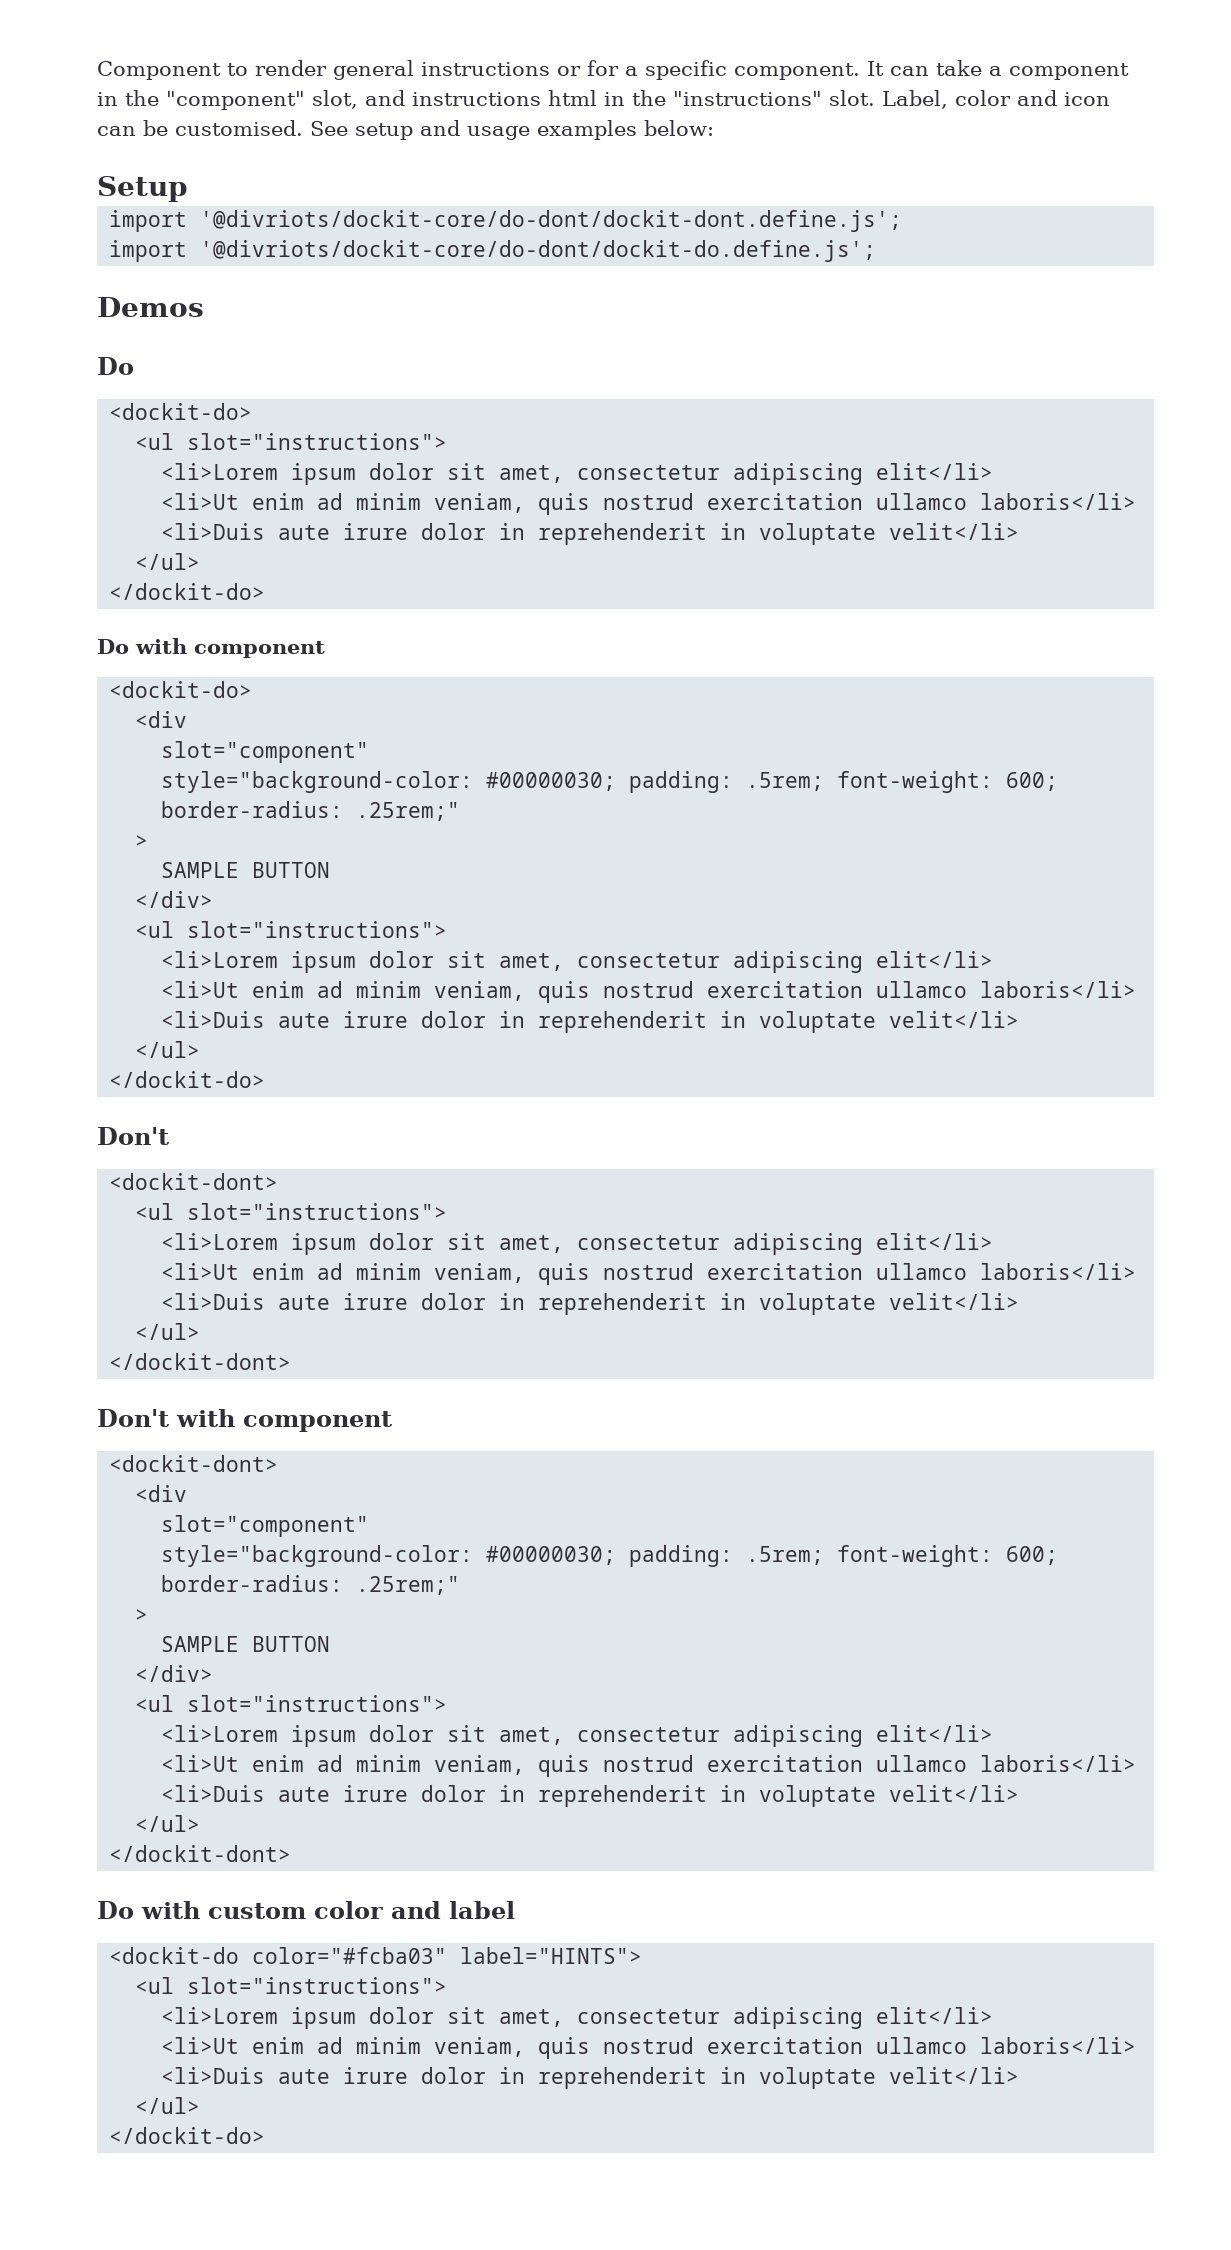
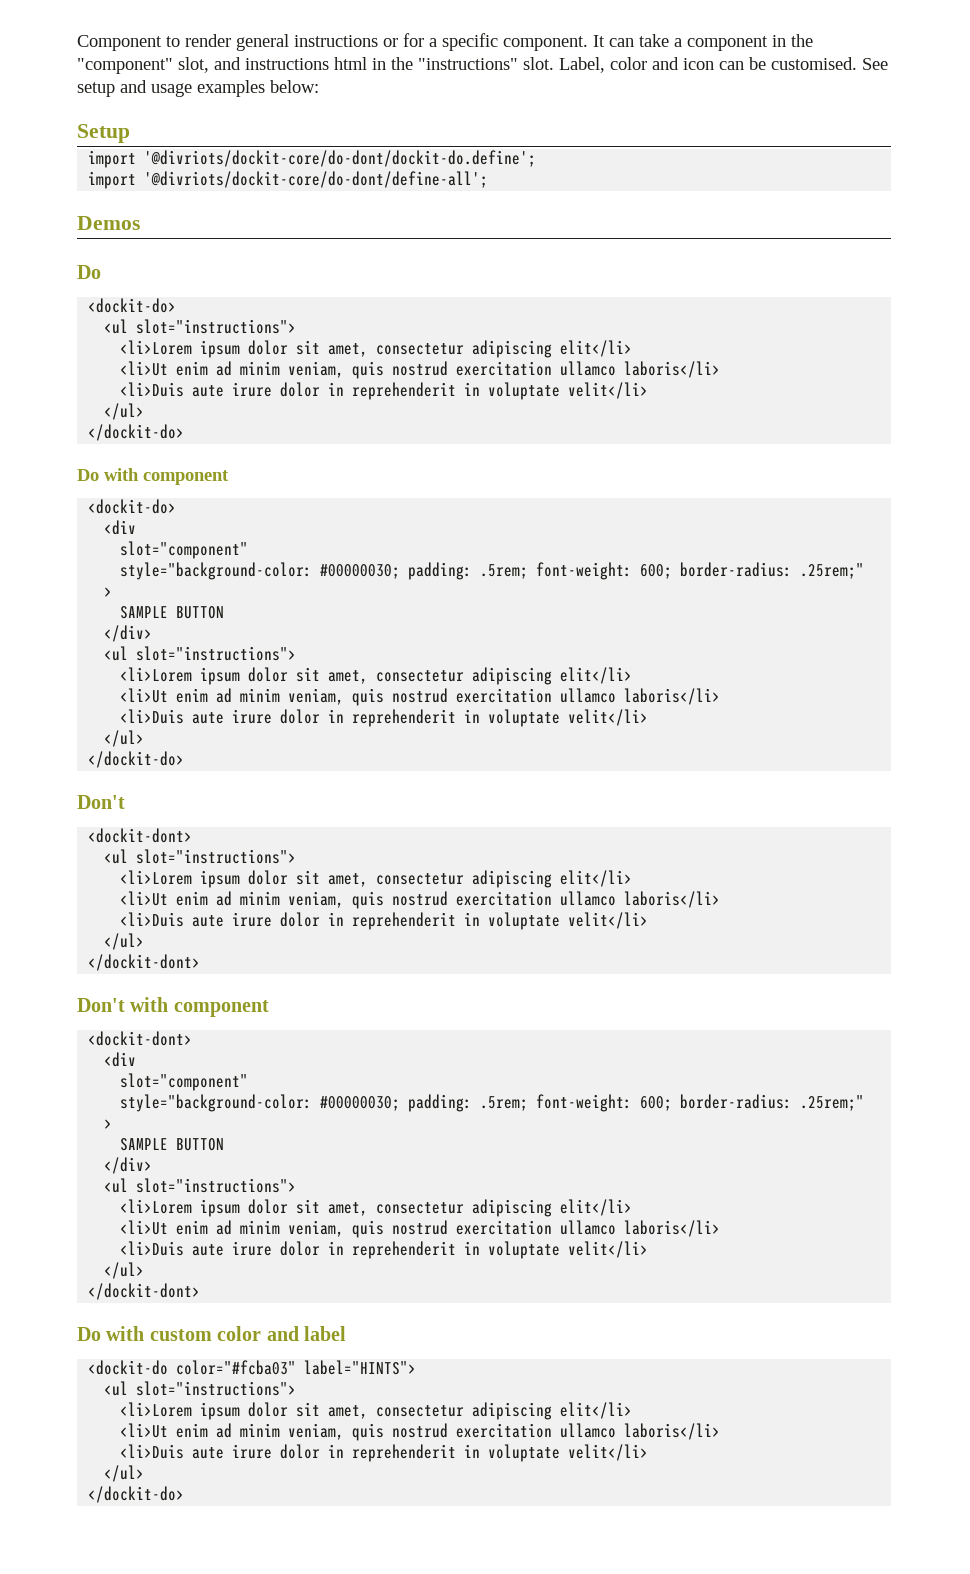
[200,210,903,232] [109,240,877,262] '@divriots/dockit-core/do-dont/dockit-dont.define.js'; // import '@divriots/dockit-core/do-dont/dockit-do.define.js'; -> [144,150,537,167] [88,171,489,189] '@divriots/dockit-core/do-dont/dockit-do.define'; // import '@divriots/dockit-core/do-dont/define-all';

